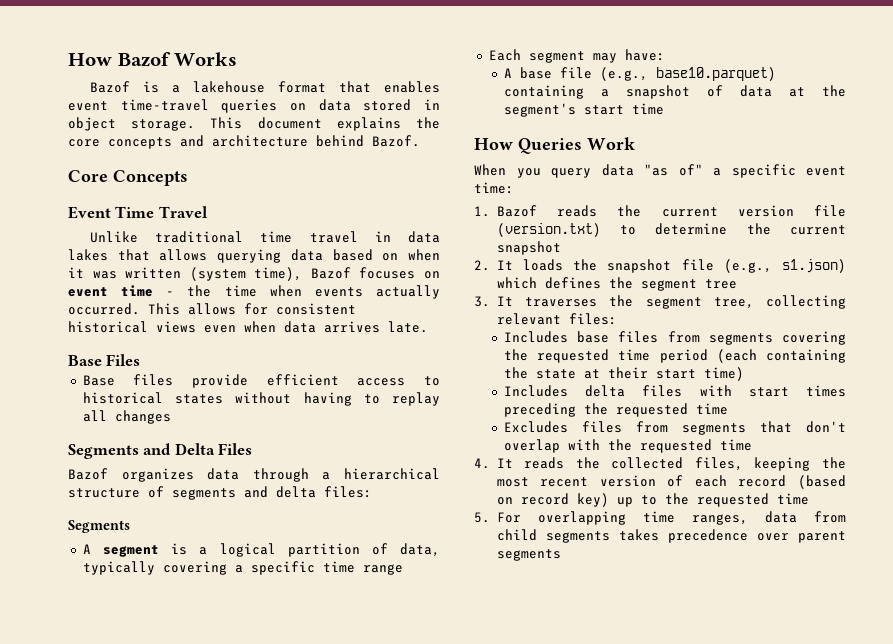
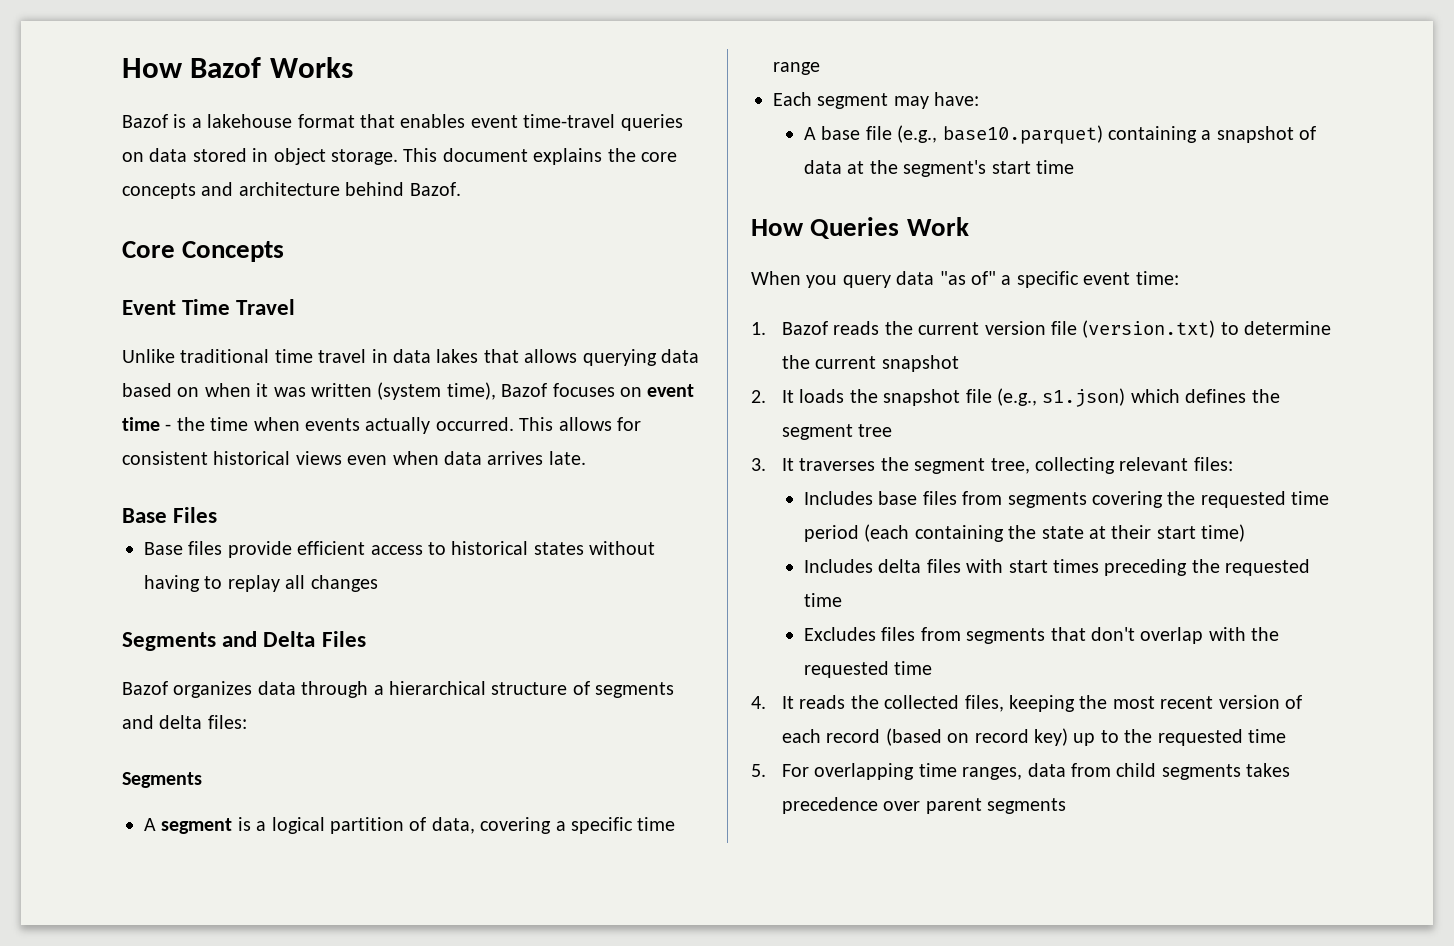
[82,561,155,575] typically -> (475, 825) none

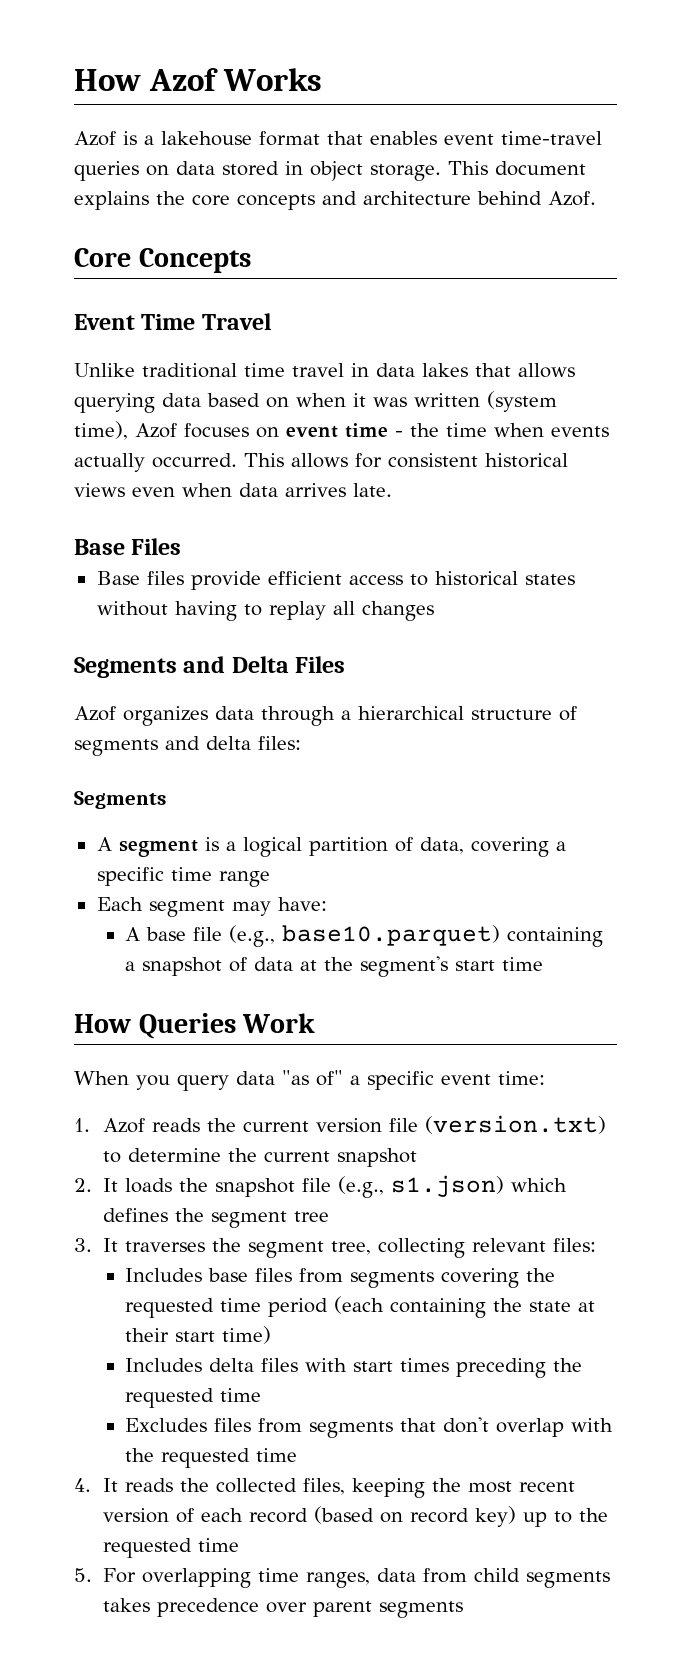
[122,57,262,78] How Bazof -> [74,68,218,91] How Azof
[122,114,168,128] Bazof -> [74,131,116,146] Azof
[409,182,461,196] Bazof. -> [548,191,596,206] Azof.
[501,383,548,397] Bazof -> [135,423,177,438] Azof
[122,681,168,695] Bazof -> [74,706,116,721] Azof
[781,321,828,335] Bazof -> [102,1118,145,1133] Azof

